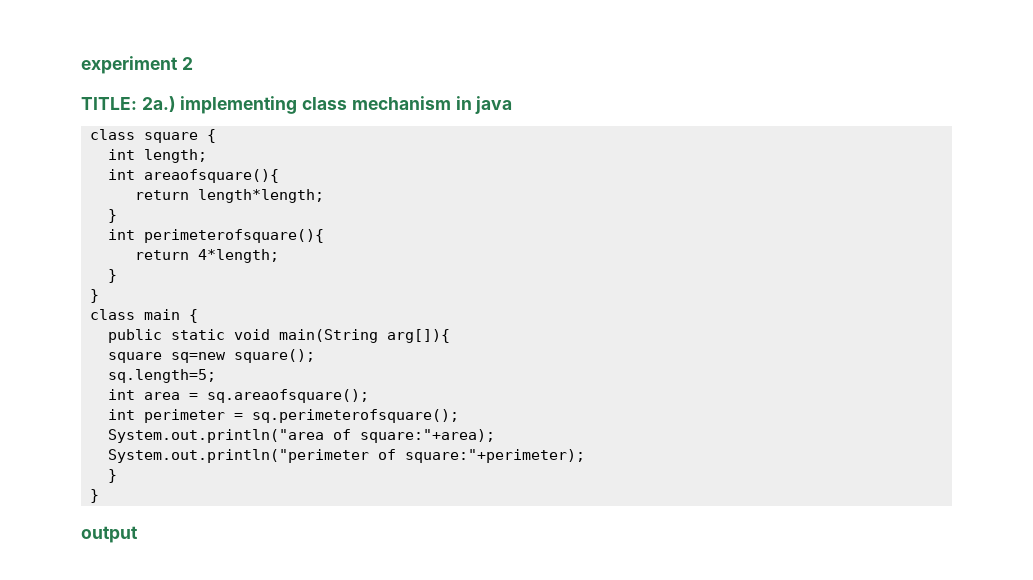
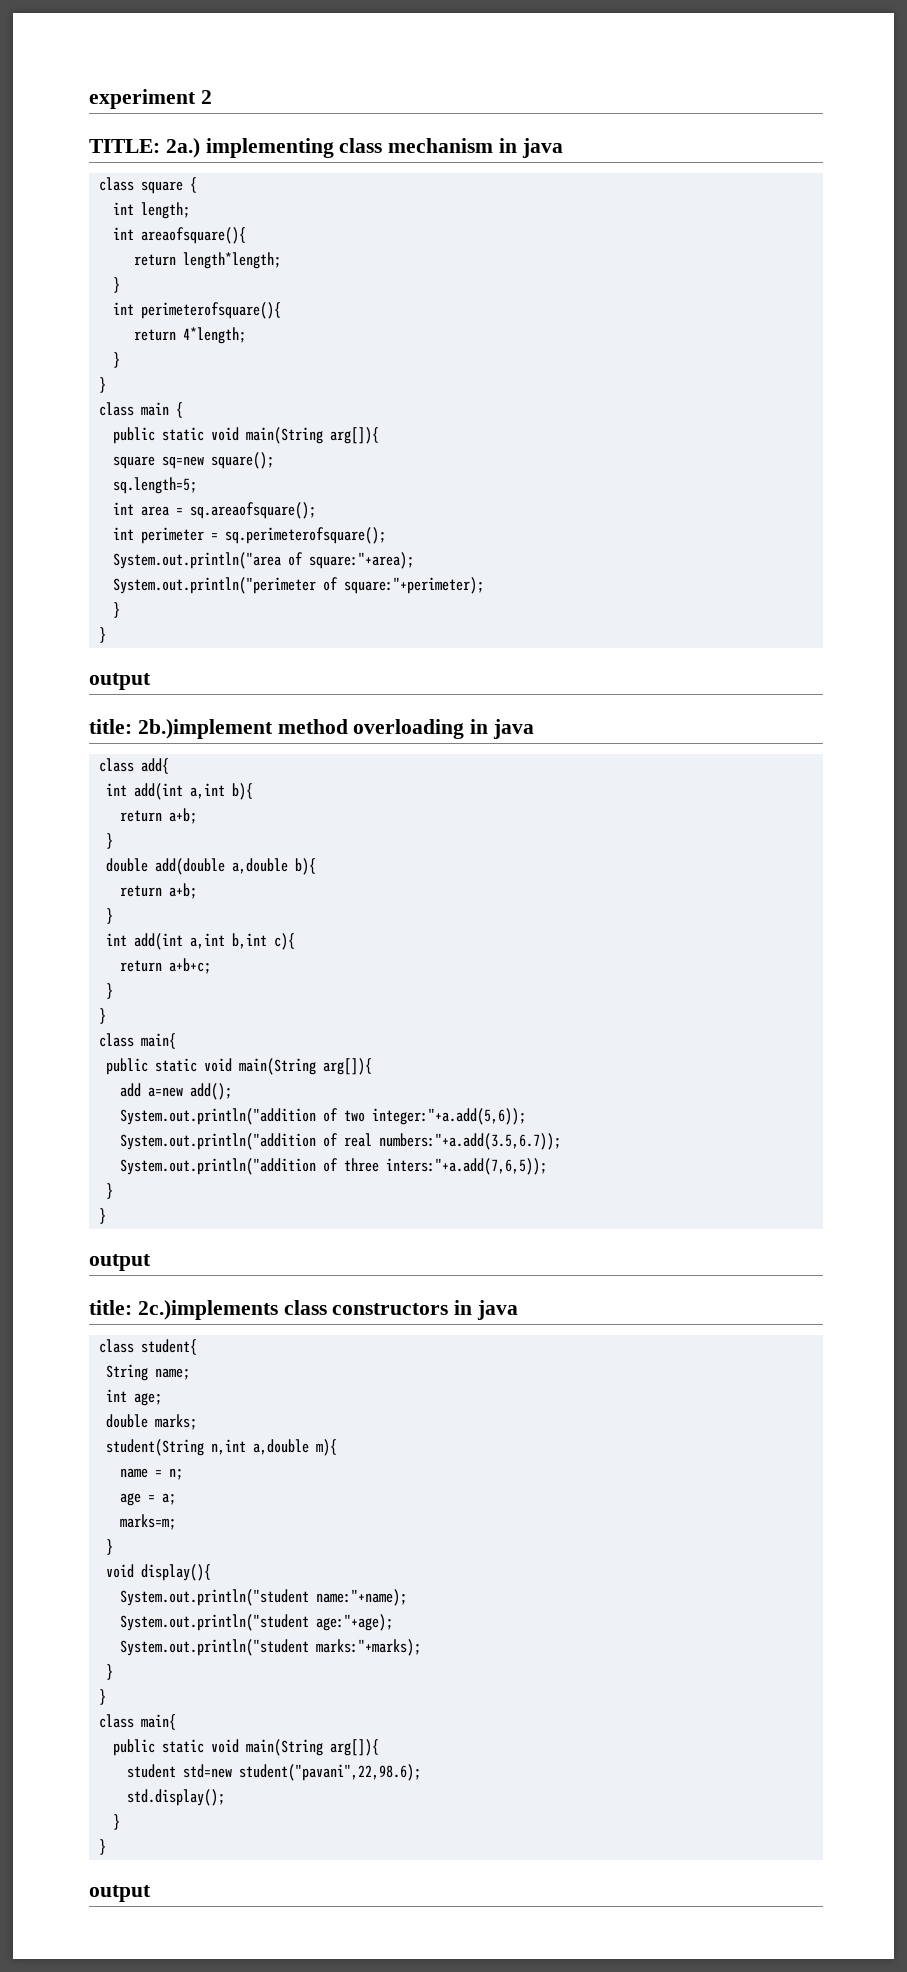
(138, 534) none -> [89,719,535,739] [99,758,170,774] [106,783,254,800] [120,808,198,824] [106,833,114,849] [106,858,317,875] [120,883,198,899] [106,908,114,924] [106,933,296,950] [120,958,212,974] [106,983,114,999] [99,1008,107,1024] [99,1033,177,1049] [106,1058,373,1075] [120,1083,233,1100] [120,1108,527,1125] [120,1133,562,1150] [120,1158,548,1175] [106,1183,114,1199] [99,1208,107,1224] [89,1254,151,1271] [89,1300,519,1320] [99,1339,198,1355] [106,1364,191,1381] [106,1389,163,1406] [106,1414,198,1430] [106,1439,338,1456] [120,1468,184,1480] [120,1493,177,1506] [120,1514,177,1530] [106,1539,114,1555] [106,1564,212,1581] [120,1589,408,1606] [120,1614,394,1631] [120,1639,422,1656] [106,1664,114,1680] [99,1689,107,1705] [99,1714,177,1730] [113,1739,380,1756] [127,1764,422,1781] [127,1789,226,1806] [113,1814,121,1830] [99,1839,107,1855] [89,1885,151,1902] // title: 2b.)implement method overloading in java // class add{ // int add(int a,int b){ // return a+b; // } // double add(double a,double b){ // return a+b; // } // int add(int a,int b,int c){ // return a+b+c; // } // } // class main{ // public static void main(String arg[]){ // add a=new add(); // System.out.println("addition of two integer:"+a.add(5,6)); // System.out.println("addition of real numbers:"+a.add(3.5,6.7)); // System.out.println("addition of three inters:"+a.add(7,6,5)); // } // } // output // title: 2c.)implements class constructors in java // class student{ // String name; // int age; // double marks; // student(String n,int a,double m){ // name = n; // age = a; // marks=m; // } // void display(){ // System.out.println("student name:"+name); // System.out.println("student age:"+age); // System.out.println("student marks:"+marks); // } // } // class main{ // public static void main(String arg[]){ // student std=new student("pavani",22,98.6); // std.display(); // } // } // output

